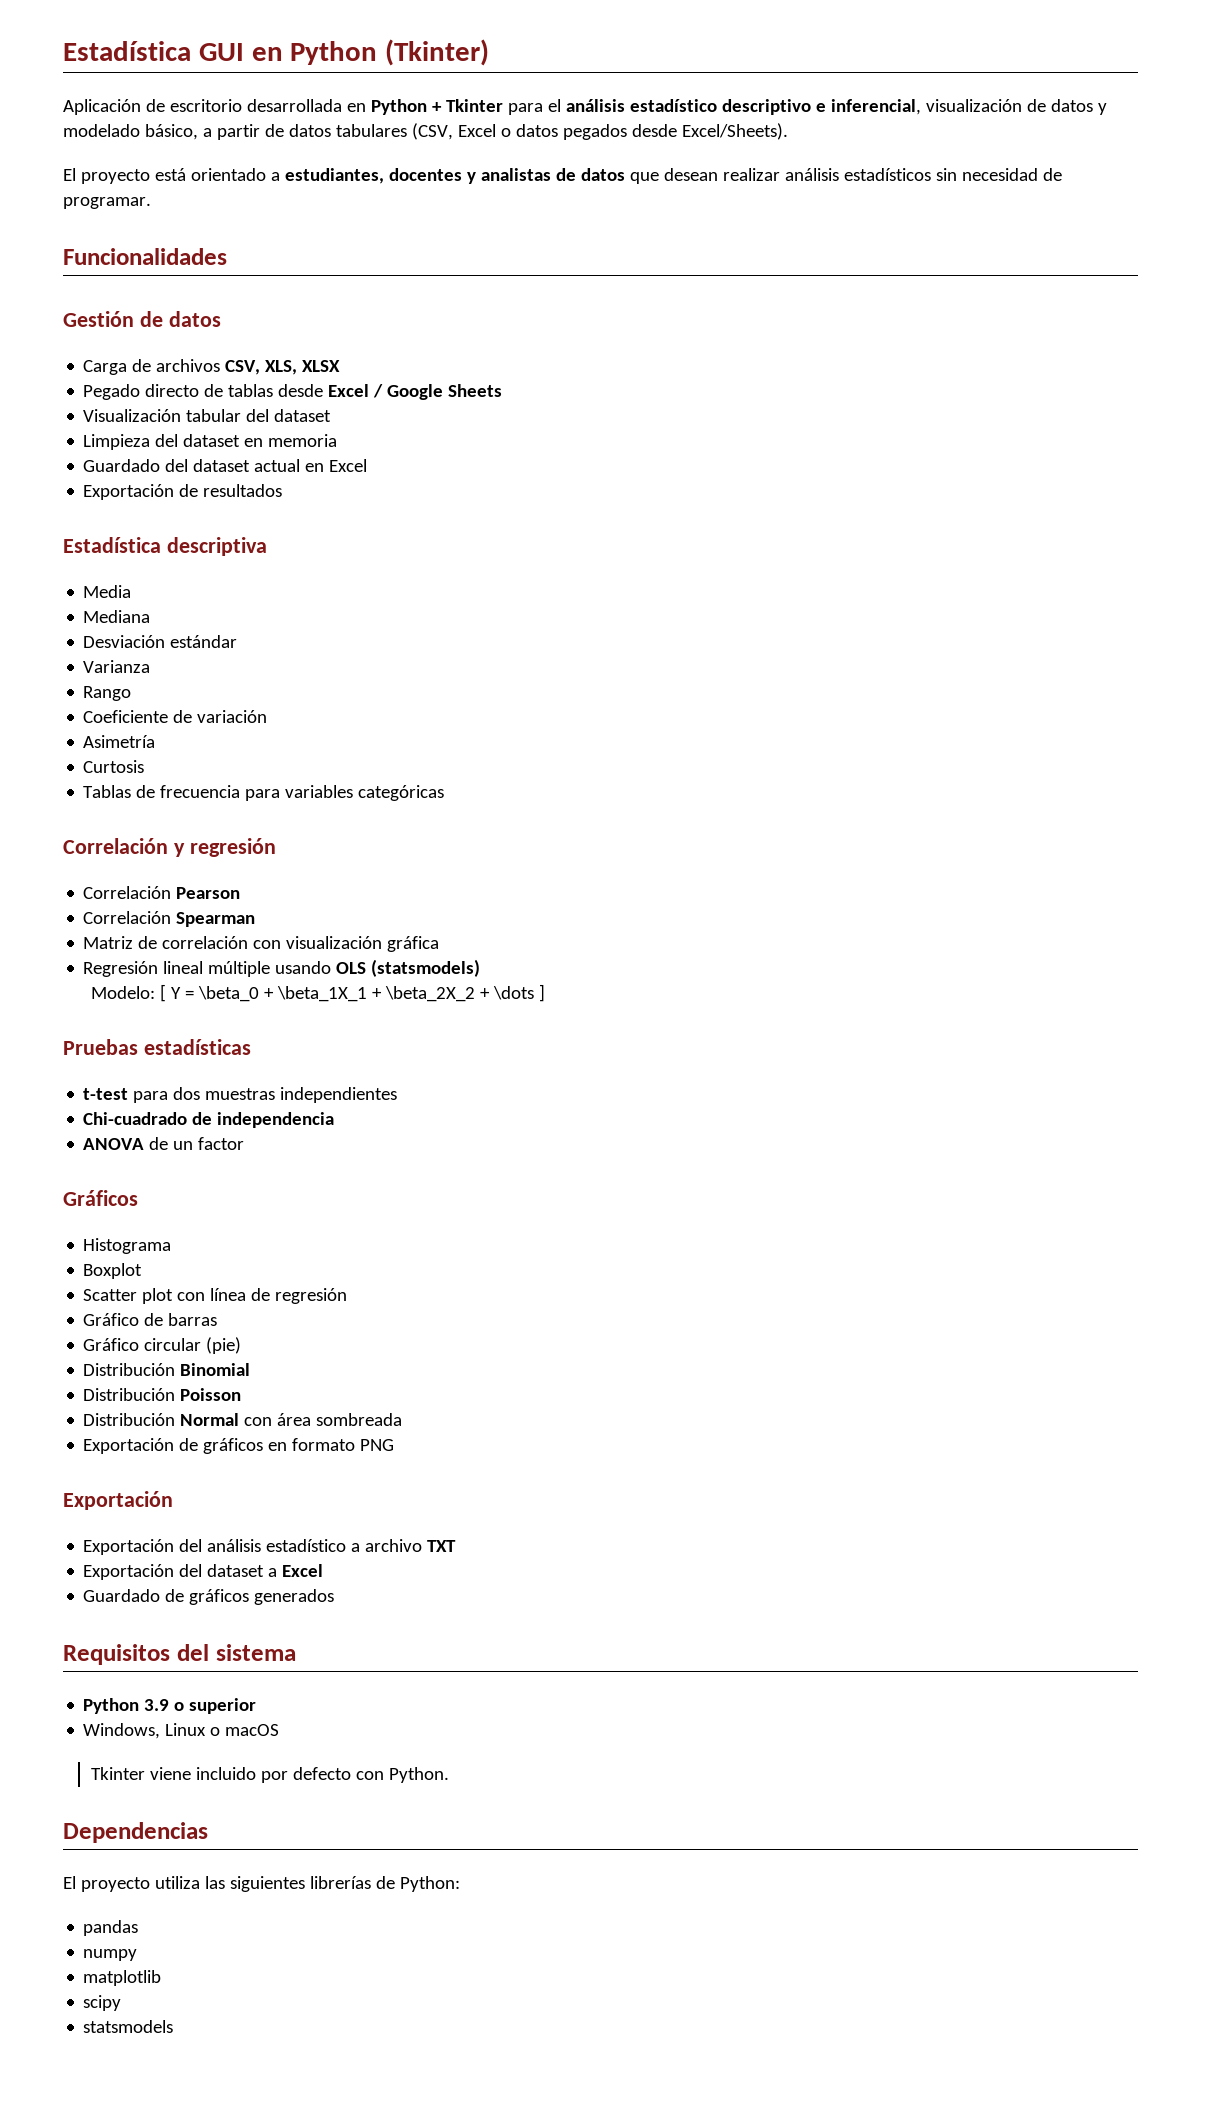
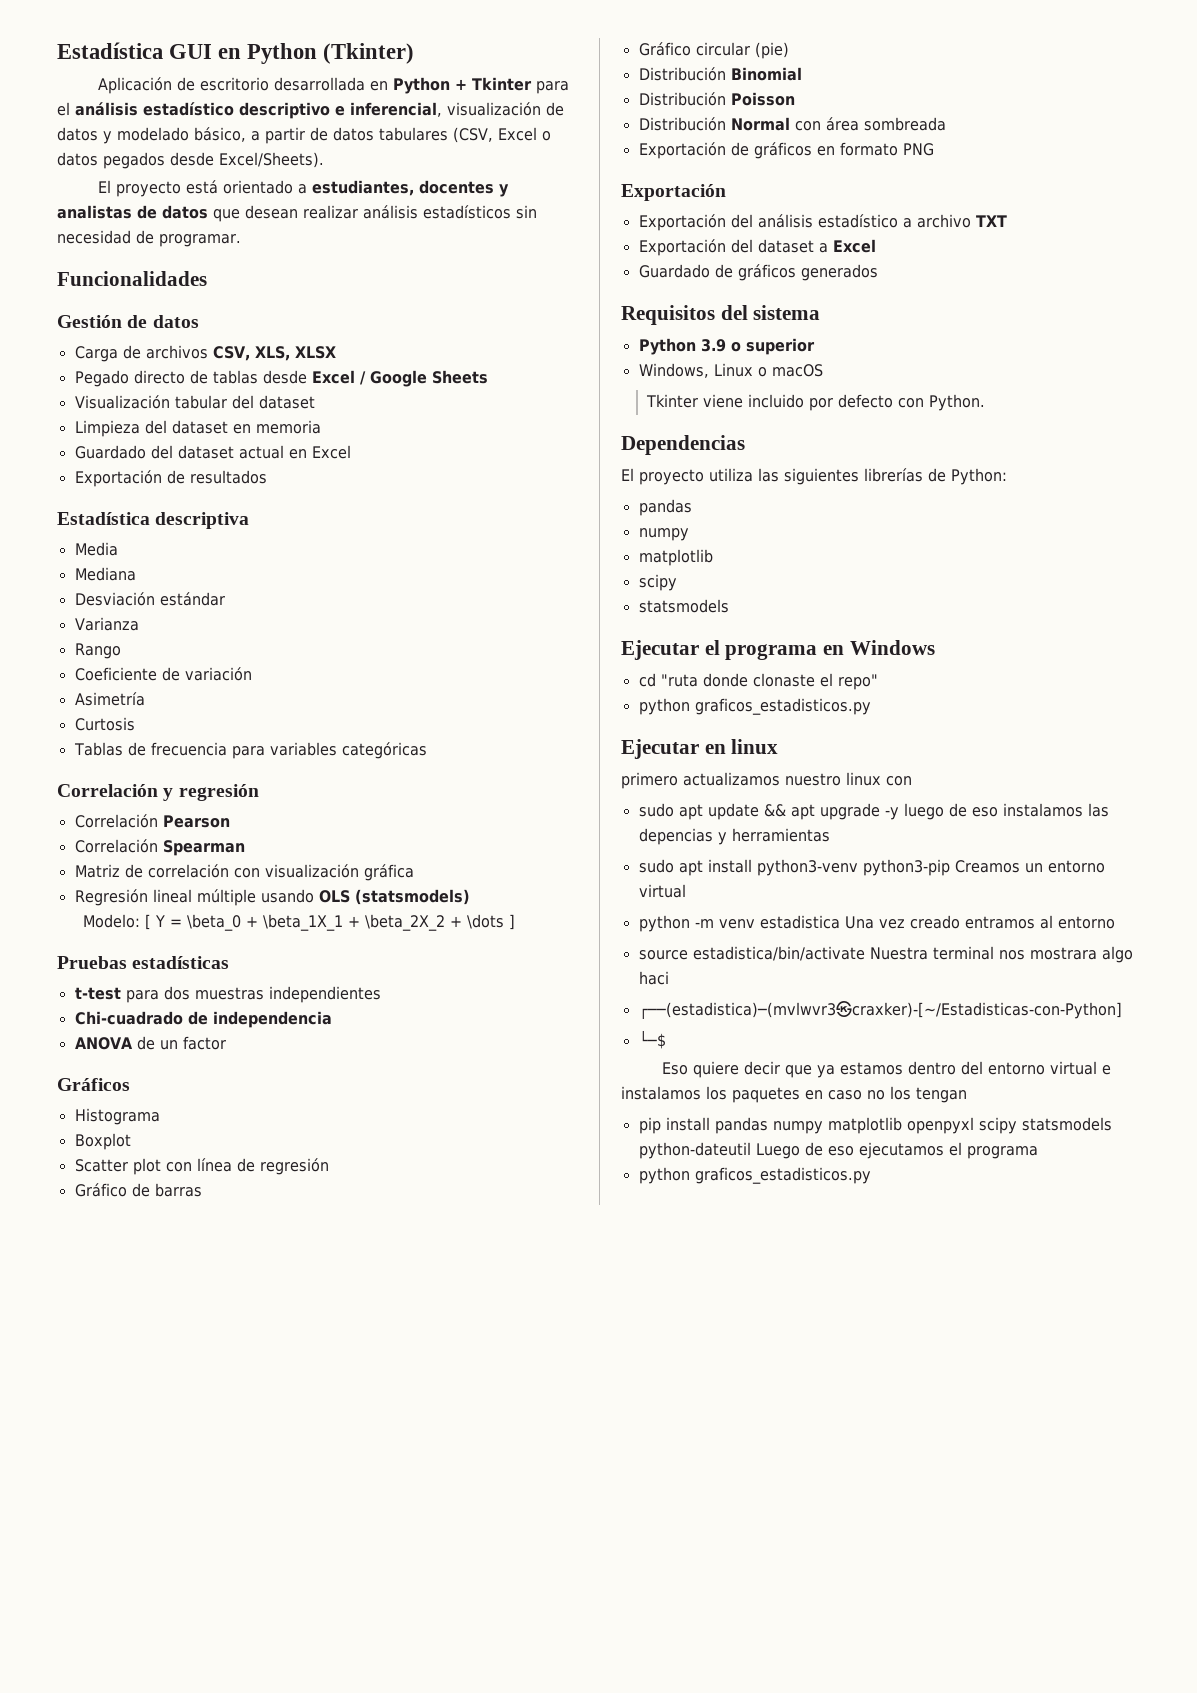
(174, 2026) none -> [621,640,935,660] [638,673,878,690] [638,698,871,715] [621,739,779,759] [621,772,912,789] [638,803,1109,820] [638,828,830,845] [638,859,1105,876] [638,884,686,898] [638,915,1115,932] [638,946,1133,963] [638,971,669,985] [638,1001,1122,1019] [638,1030,666,1049] [662,1061,1112,1078] [621,1086,967,1103] [638,1117,1112,1134] [638,1142,1038,1159] [638,1167,871,1184] // Ejecutar el programa en Windows // cd "ruta donde clonaste el repo" // python graficos_estadisticos.py // Ejecutar en linux // primero actualizamos nuestro linux con // sudo apt update && apt upgrade -y luego de eso instalamos las depencias y herramientas // sudo apt install python3-venv python3-pip Creamos un entorno virtual // python -m venv estadistica Una vez creado entramos al entorno // source estadistica/bin/activate Nuestra terminal nos mostrara algo haci // ┌──(estadistica)─(mvlwvr3㉿craxker)-[~/Estadisticas-con-Python] // └─$ // Eso quiere decir que ya estamos dentro del entorno virtual e instalamos los paquetes en caso no los tengan // pip install pandas numpy matplotlib openpyxl scipy statsmodels python-dateutil Luego de eso ejecutamos el programa // python graficos_estadisticos.py

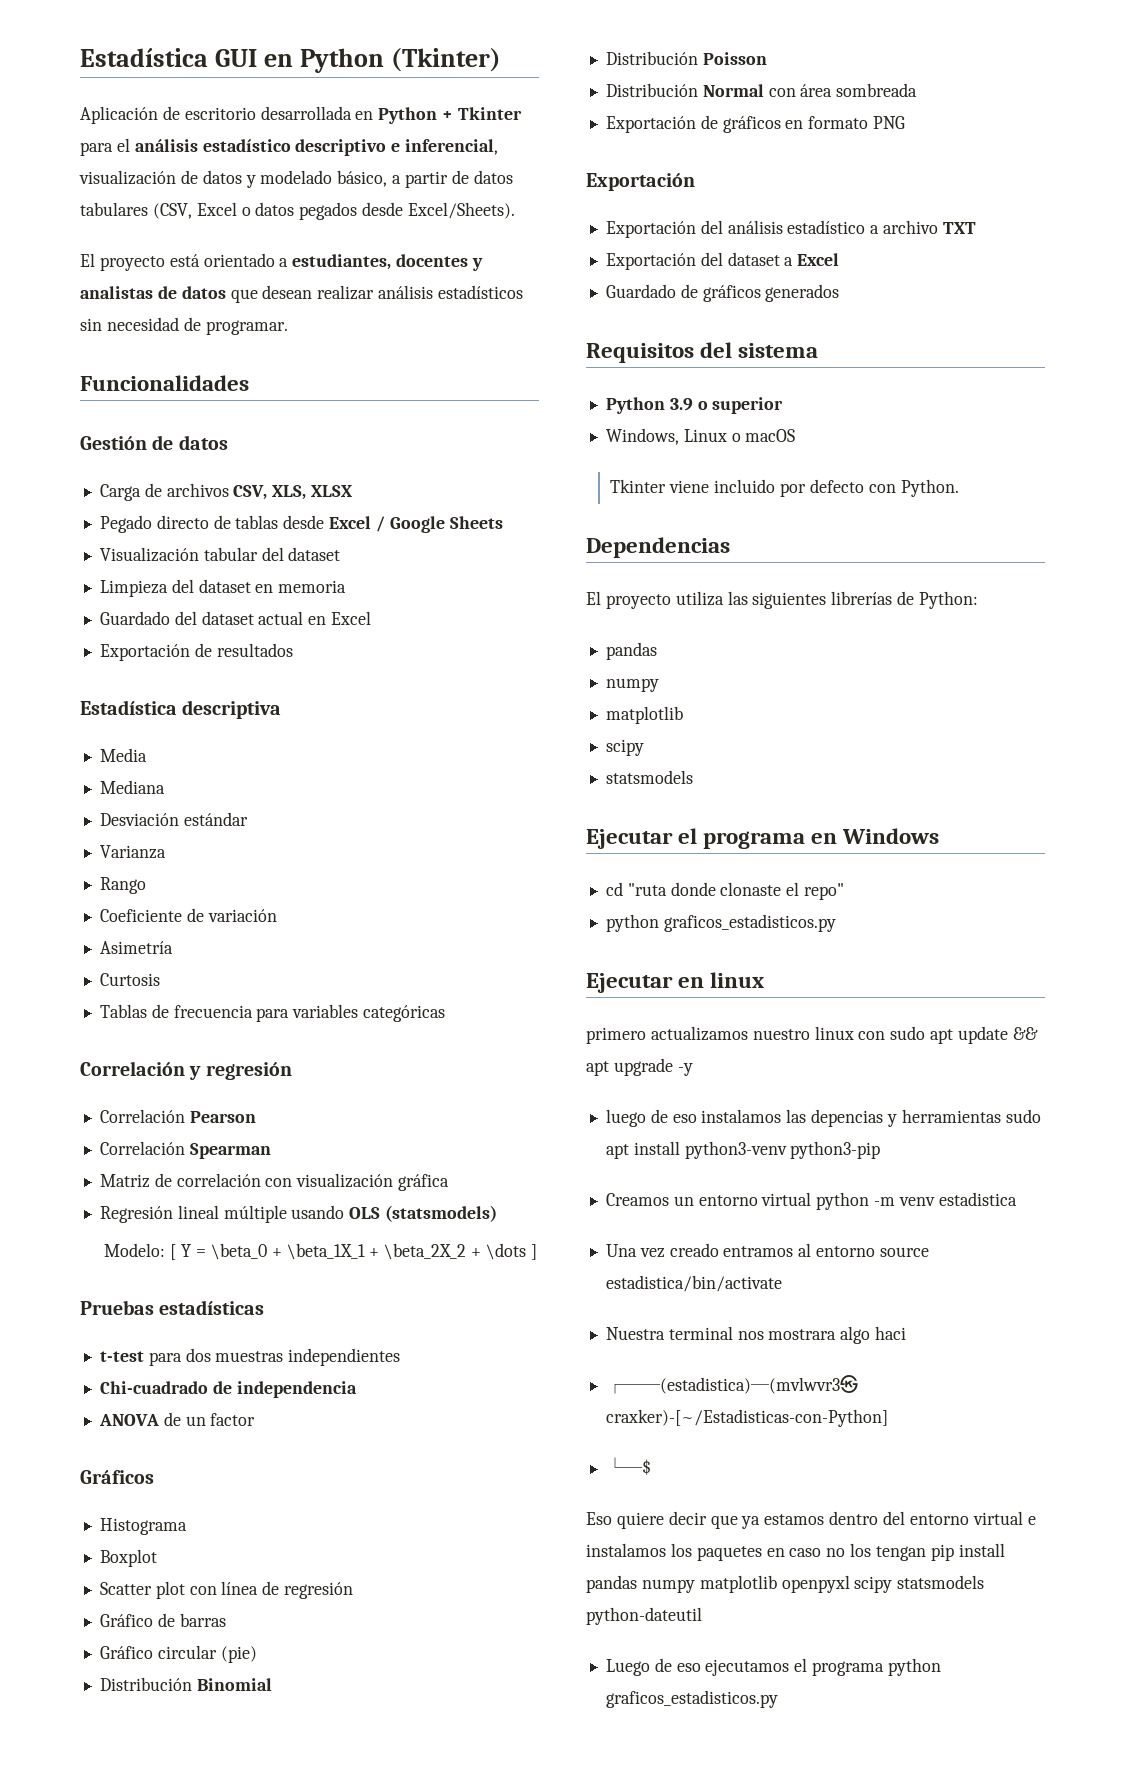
(912, 781) // -> (886, 1035) none
(899, 813) none -> (693, 1069) //
(830, 835) // -> (1001, 1116) none
(950, 867) none -> (881, 1150) //
(686, 891) // -> (812, 1199) none
(840, 922) none -> (1017, 1199) //
(1115, 922) // -> (876, 1251) none
(865, 953) none -> (782, 1283) //
(967, 1095) // -> (927, 1553) none
(751, 1150) none -> (702, 1616) //
(1038, 1152) // -> (885, 1668) none

